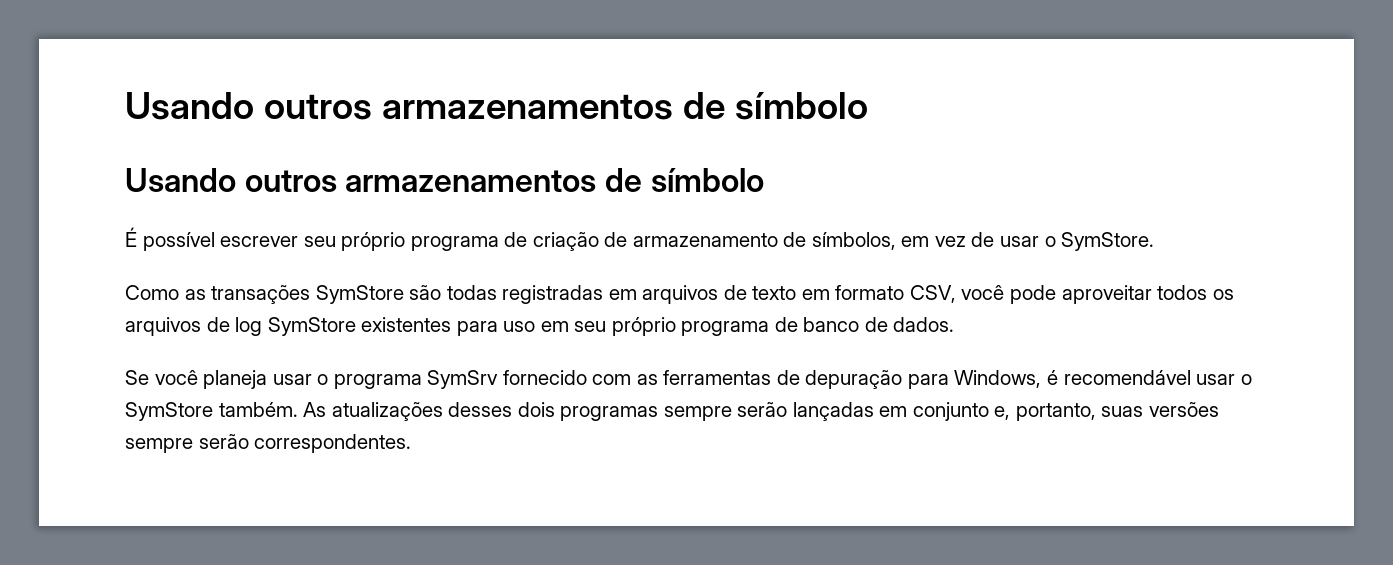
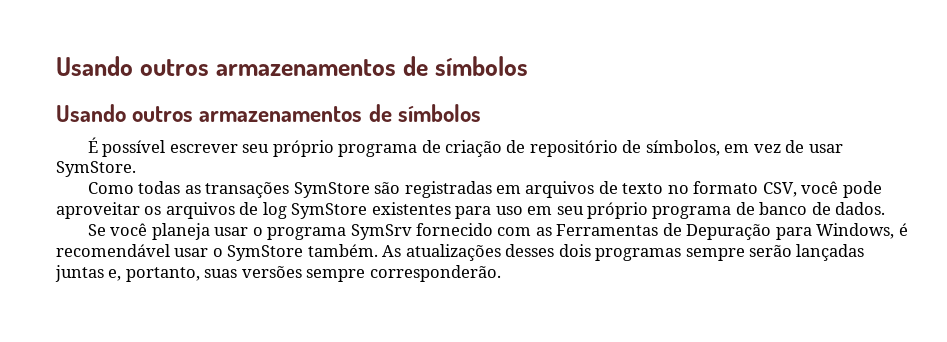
[125,92,868,120] [125,168,764,192] Usando outros armazenamentos de símbolo // Usando outros armazenamentos de símbolo -> [56,56,528,76] [56,104,481,122] Usando outros armazenamentos de símbolos // Usando outros armazenamentos de símbolos
[632,233,778,247] armazenamento -> [529,140,618,157] repositório
[1044,236,1056,247] o -> (843, 148) none
(179, 292) none -> [138,181,181,194] todas
[446,285,497,300] todas -> (401, 188) none
[801,289,830,300] em -> [667,185,689,194] no
[1157,285,1208,300] todos -> (140, 210) none
[663,370,903,389] ferramentas de depuração -> [556,223,772,240] Ferramentas de Depuração
[879,402,989,421] em conjunto -> [55,265,104,282] juntas
[198,434,412,453] serão correspondentes. -> [369,265,501,282] corresponderão.

